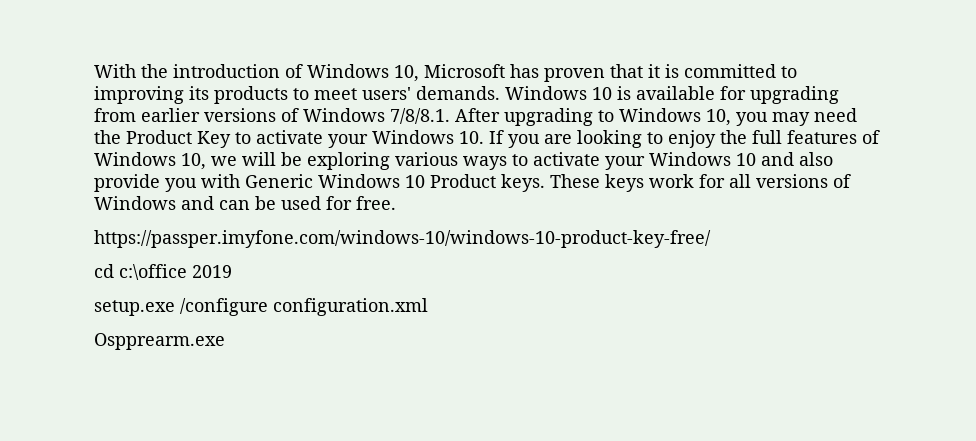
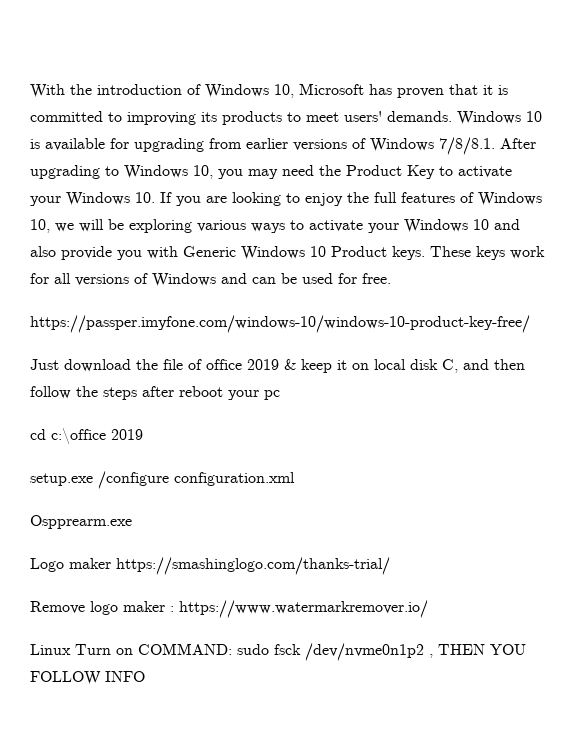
(711, 239) none -> [30,359,525,373] [30,386,280,400] // Just download the file of office 2019 & keep it on local disk C, and then follow the steps after reboot your pc
(225, 341) none -> [30,557,390,575] [30,600,428,618] [30,643,526,661] [30,671,145,685] // Logo maker https://smashinglogo.com/thanks-trial/ // Remove logo maker : https://www.watermarkremover.io/ // Linux Turn on COMMAND: sudo fsck /dev/nvme0n1p2 , THEN YOU FOLLOW INFO

